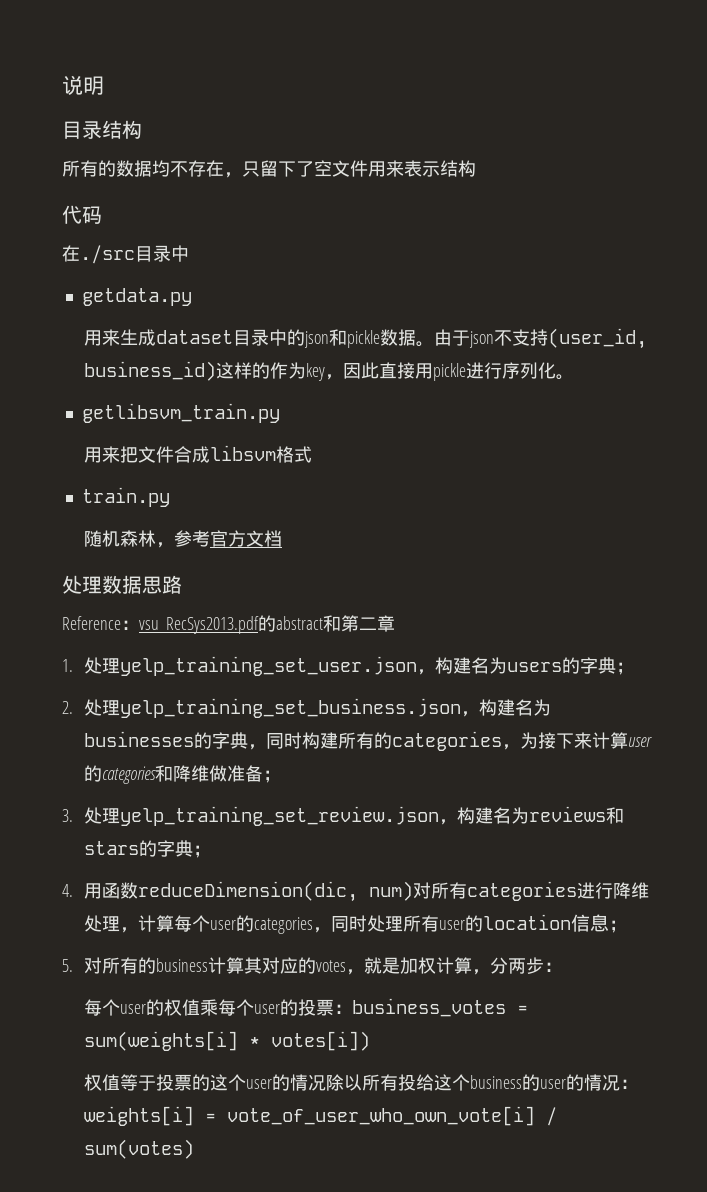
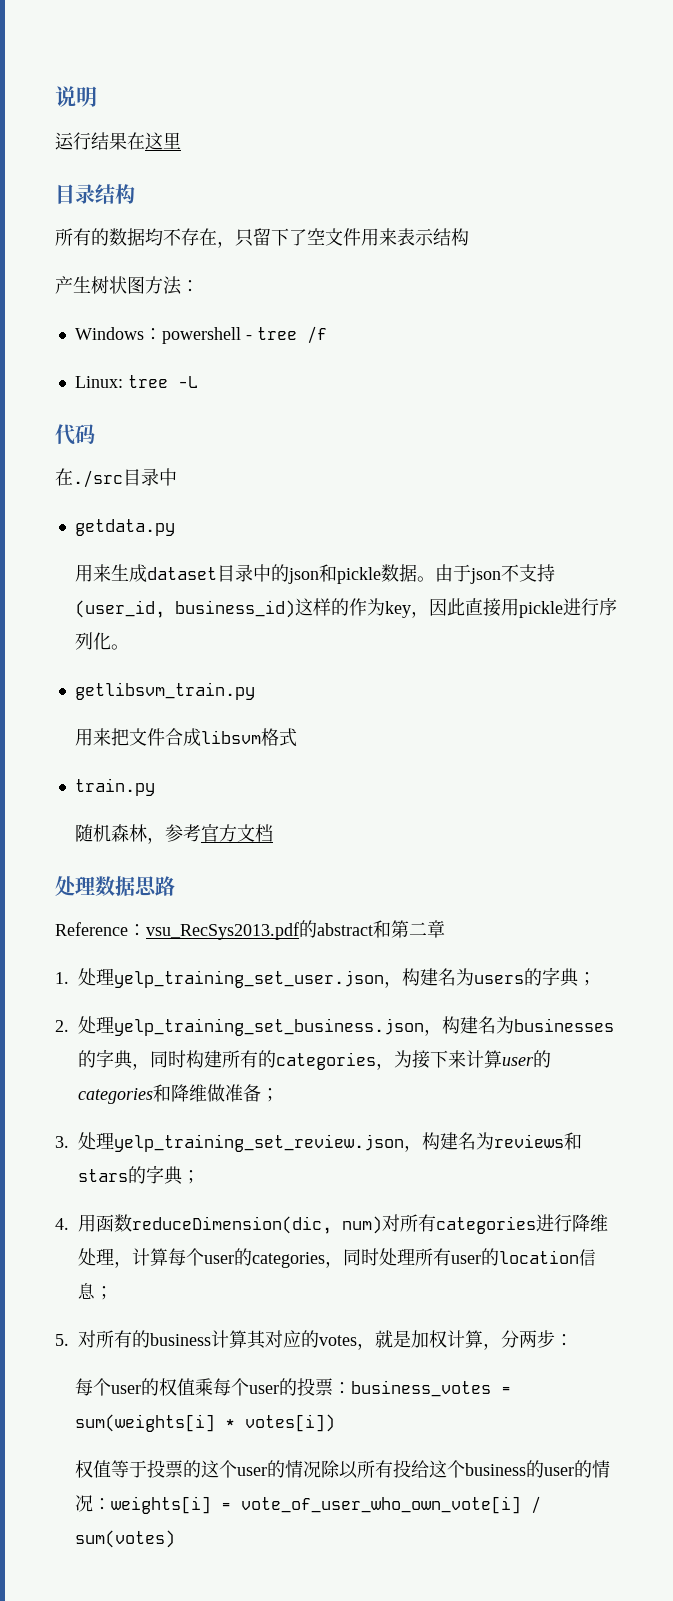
(104, 85) none -> [55,132,181,150] // 运行结果在这里
(476, 168) none -> [55,276,199,295] [74,326,327,344] [74,375,198,388] // 产生树状图方法： // Windows：powershell - tree /f // Linux: tree -L

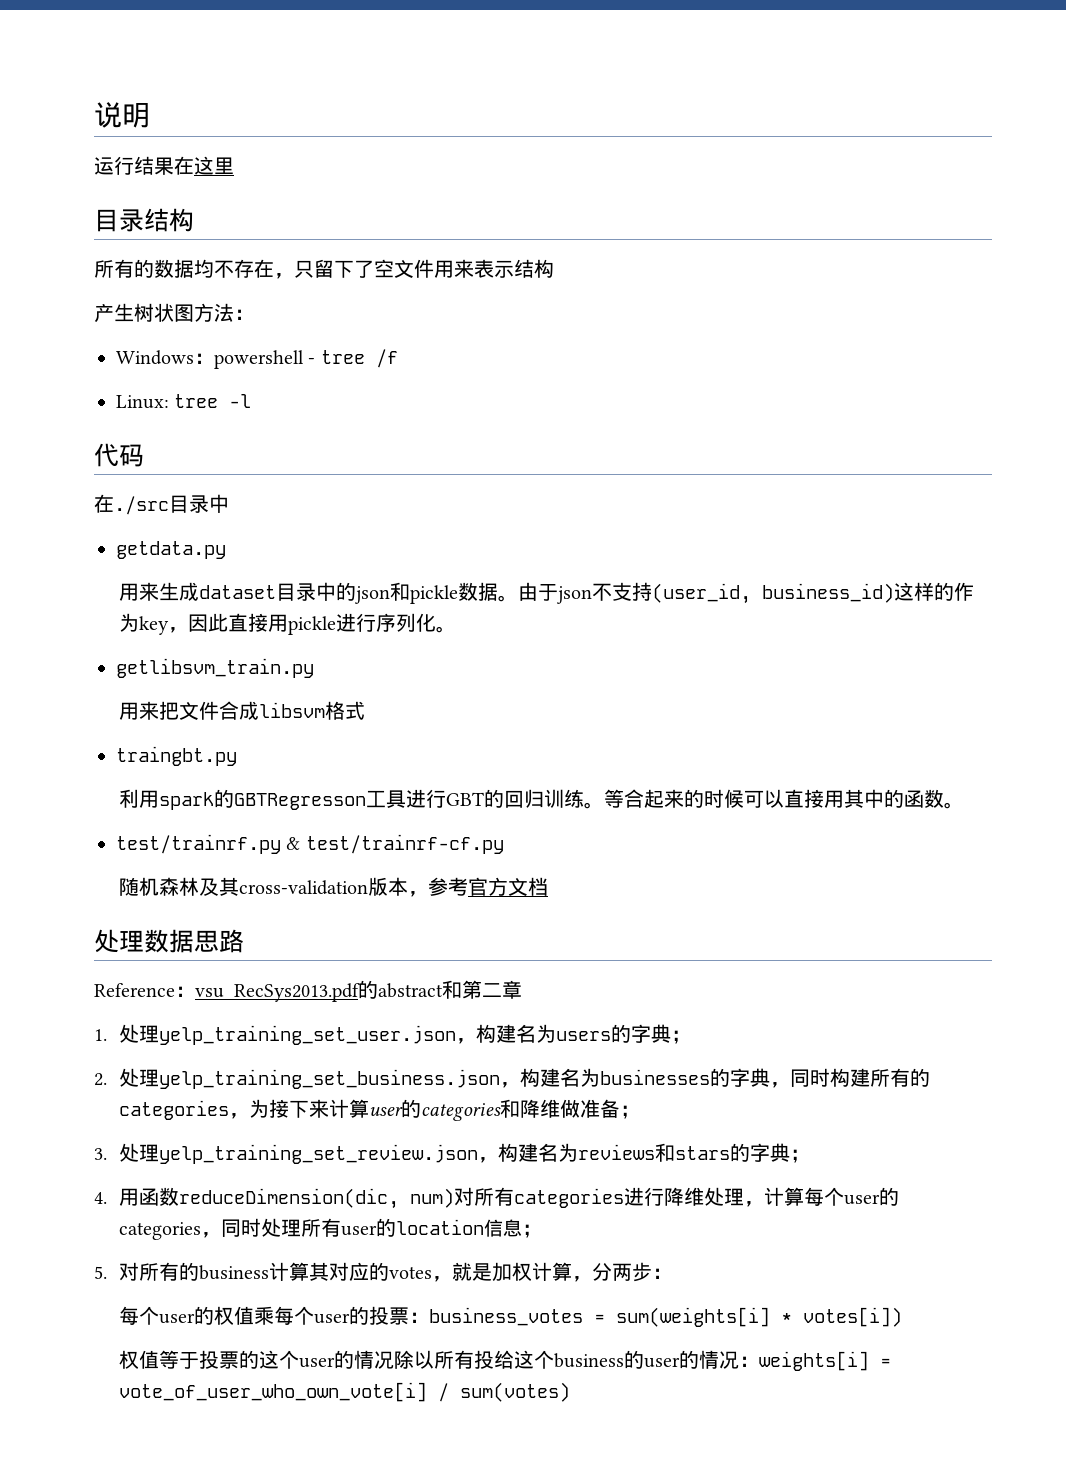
[177,376,198,388] -L -> [229,394,252,408] -l
[74,778,155,796] train.py -> [116,746,237,766] [119,789,965,810] [116,834,504,854] traingbt.py // 利用spark的GBTRegresson工具进行GBT的回归训练。等合起来的时候可以直接用其中的函数。 // test/trainrf.py & test/trainrf-cf.py
(148, 833) none -> [199,877,409,896] 及其cross-validation版本

